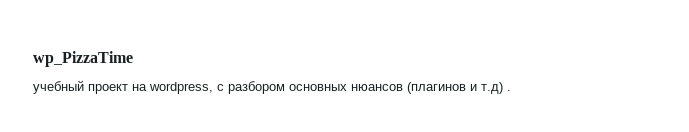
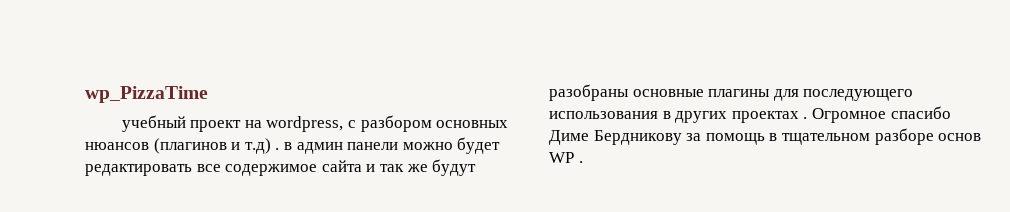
(511, 90) none -> [283,137,501,154] [85,159,477,176] [549,84,914,101] [549,106,951,123] [549,128,982,145] [549,152,583,163] в админ панели можно будет редактировать все содержимое сайта и так же будут разобраны основные плагины для последующего использования в других проектах . Огромное спасибо Диме Бердникову за помощь в тщательном разборе основ WP .

